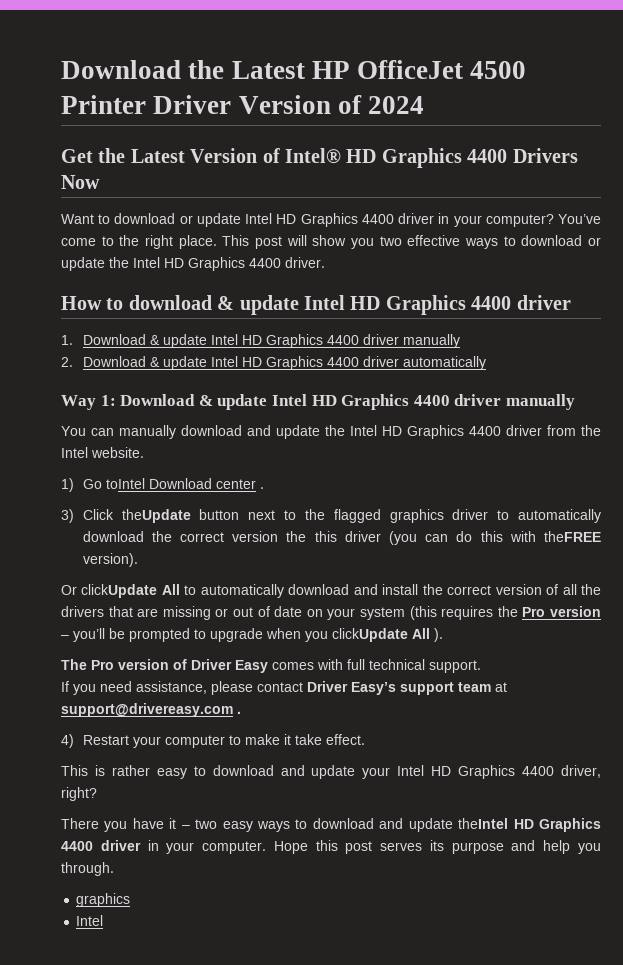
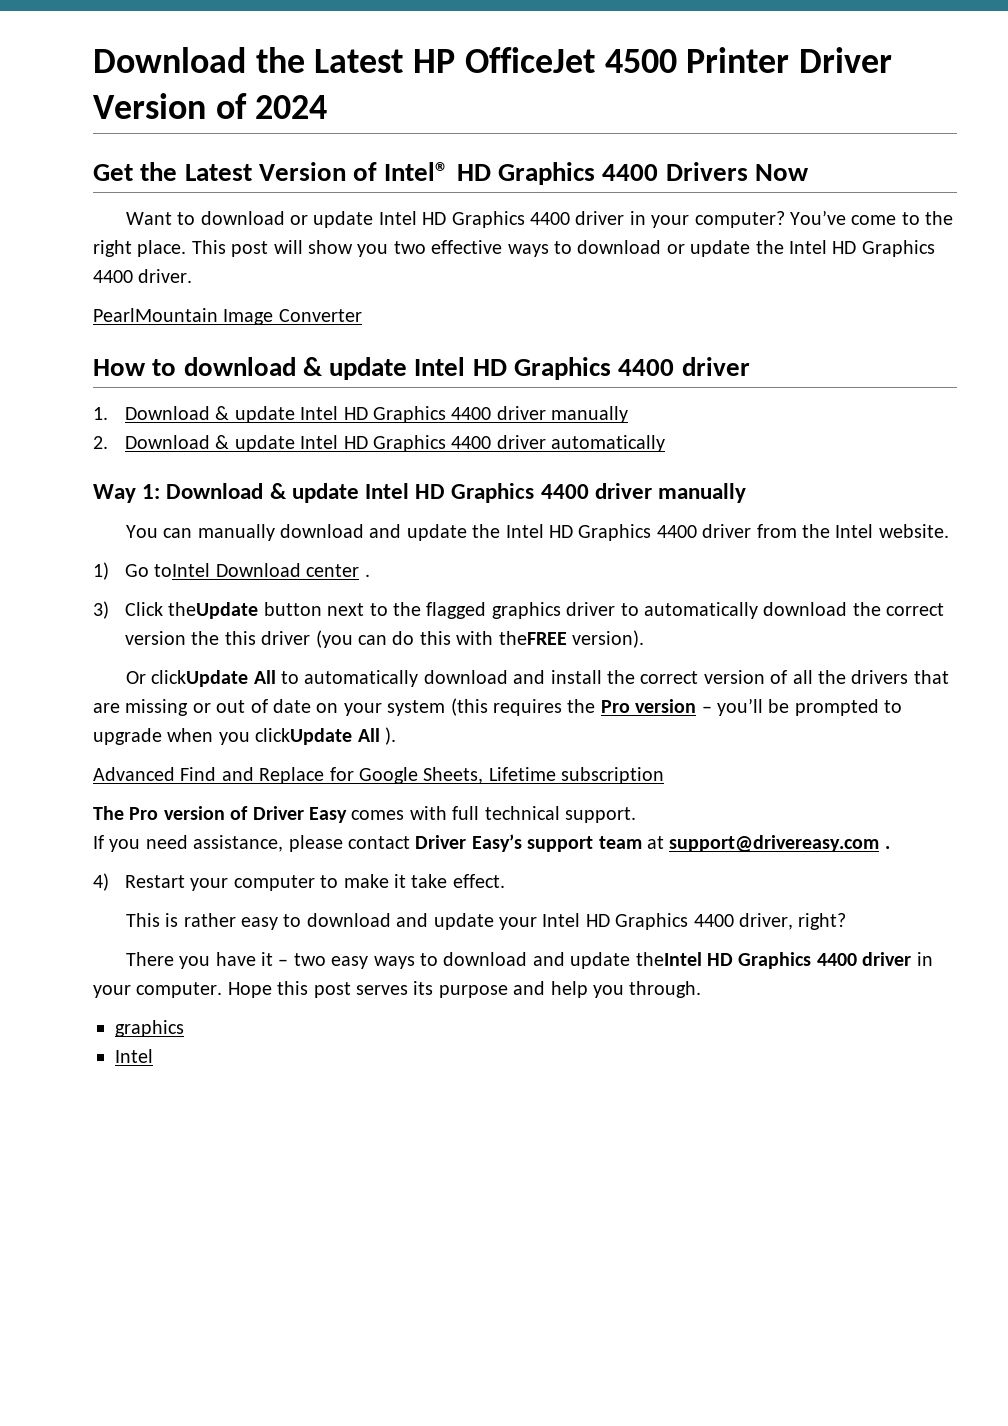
(325, 262) none -> [93,308,362,325] // PearlMountain Image Converter
(443, 635) none -> [93,767,665,784] // Advanced Find and Replace for Google Sheets, Lifetime subscription

